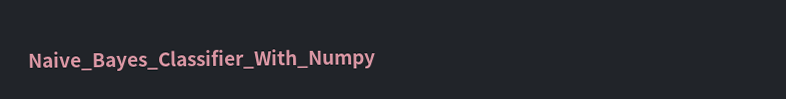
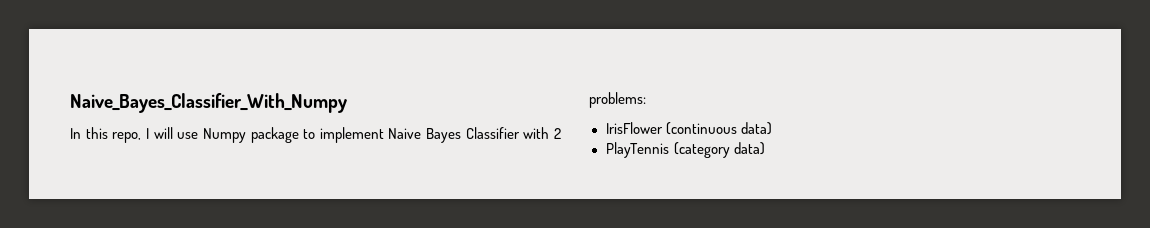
(376, 60) none -> [70,127,562,143] [589,92,646,108] [605,122,772,135] [605,142,765,158] // In this repo, I will use Numpy package to implement Naive Bayes Classifier with 2 problems: // IrisFlower (continuous data) // PlayTennis (category data)

